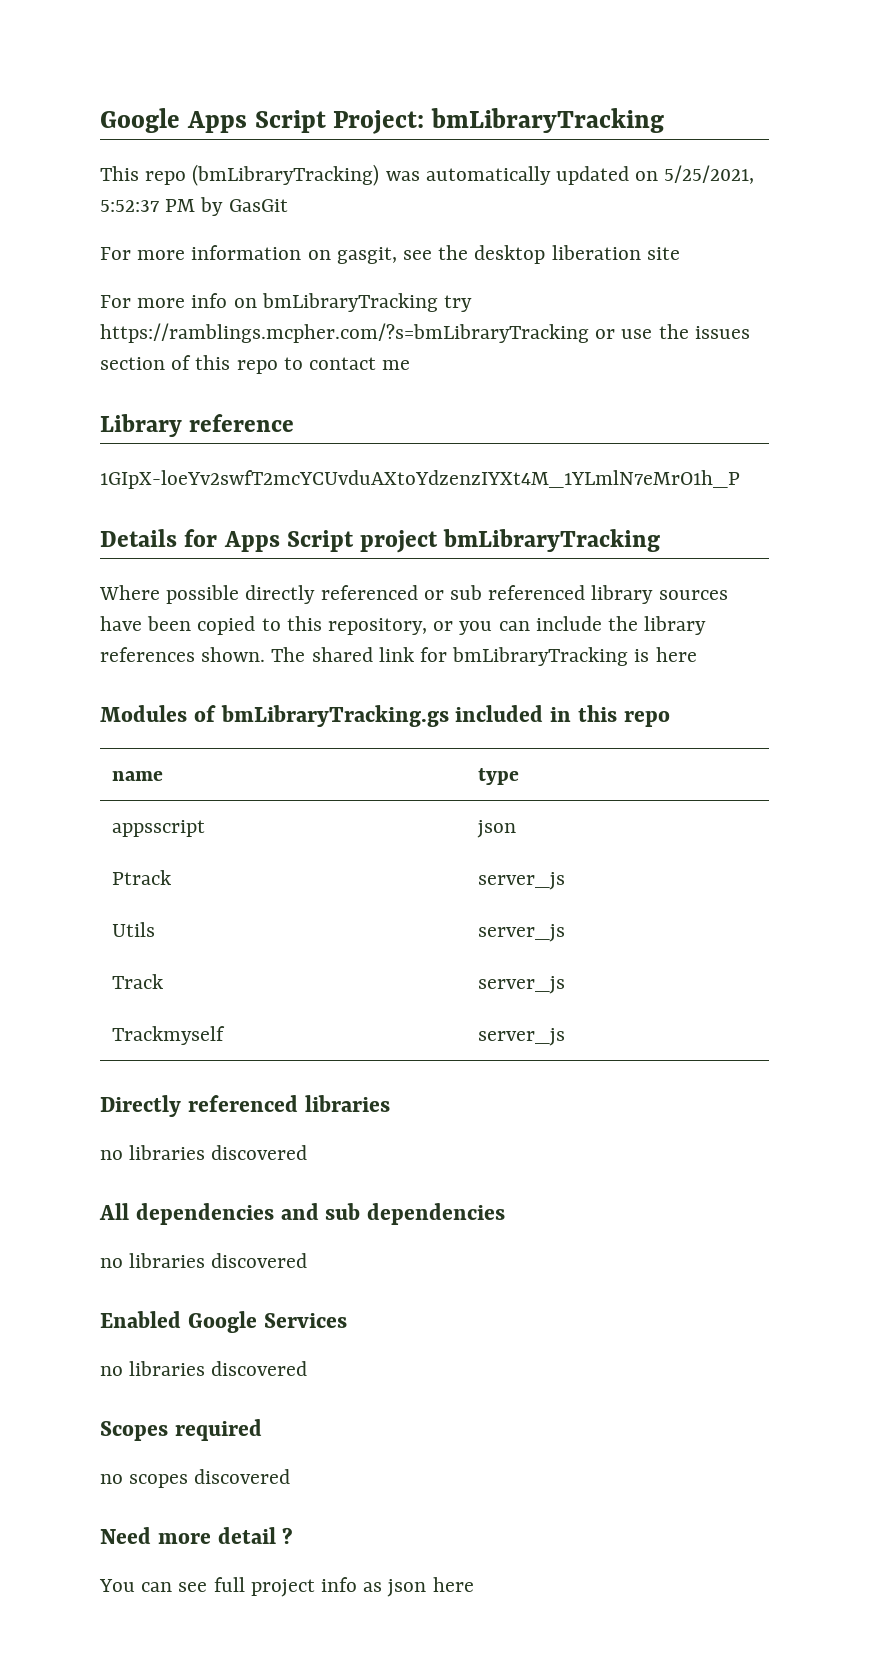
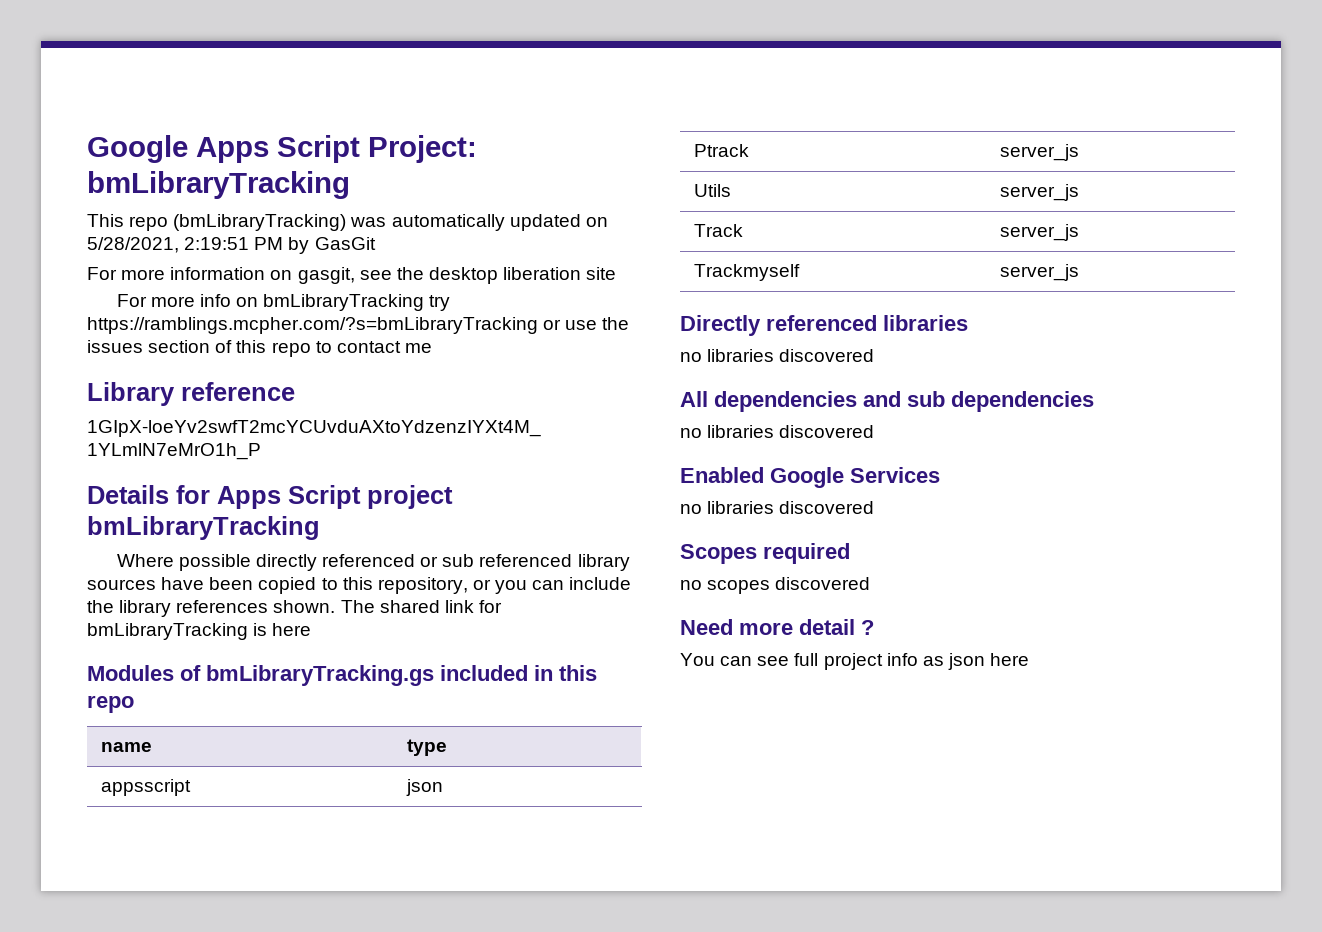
[664,165,755,184] [100,200,159,212] 5/25/2021, 5:52:37 -> [87,237,250,253] 5/28/2021, 2:19:51

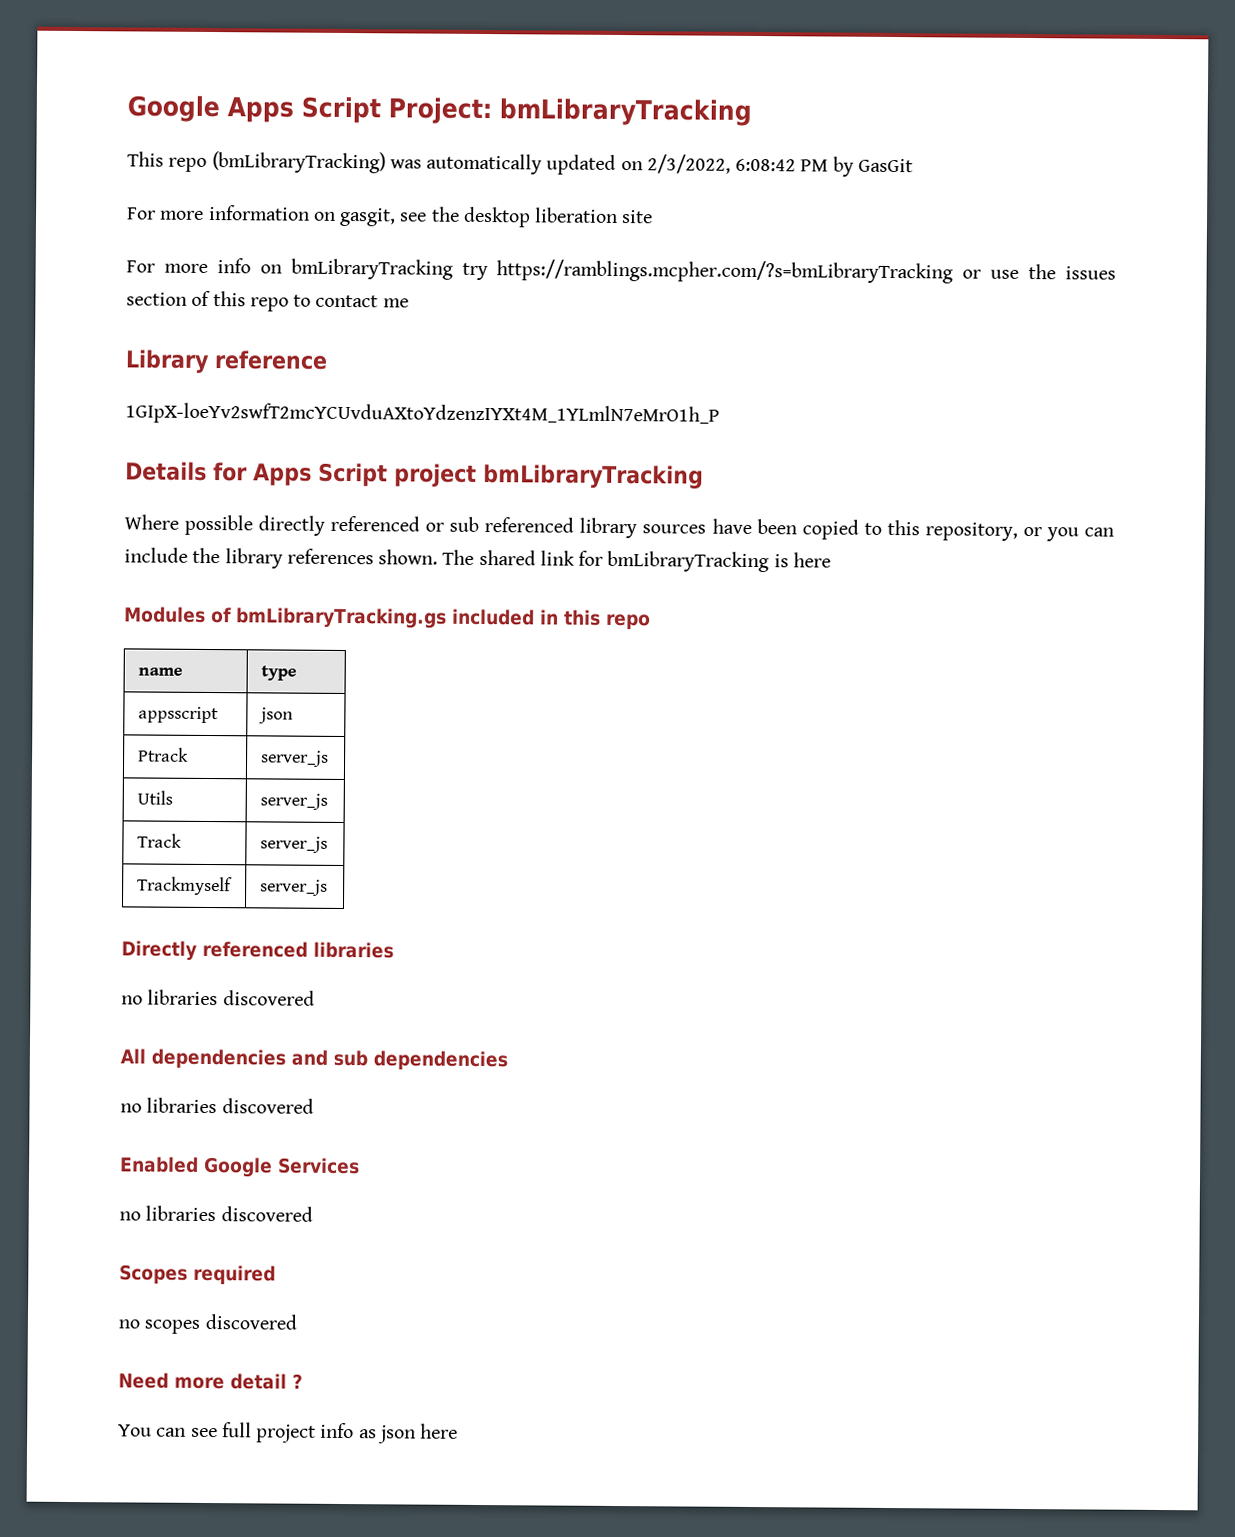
[87,237,250,253] 5/28/2021, 2:19:51 -> [646,154,797,174] 2/3/2022, 6:08:42

